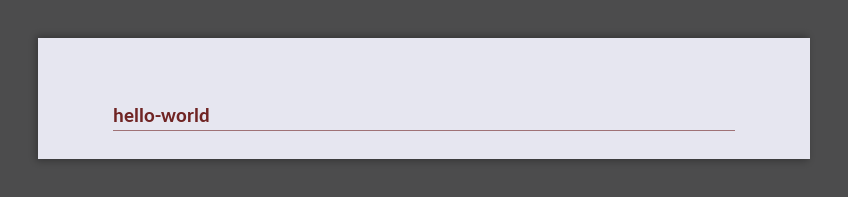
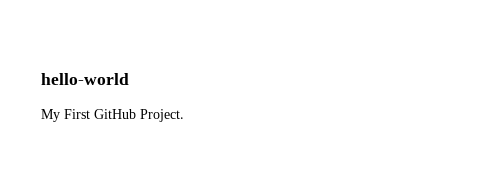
(210, 115) none -> [41,109,184,122] // My First GitHub Project.

